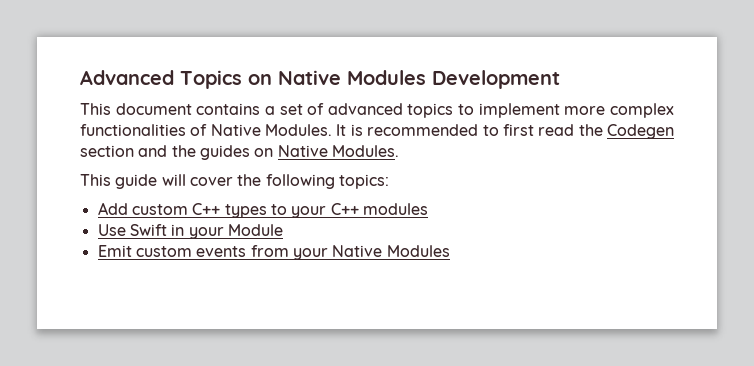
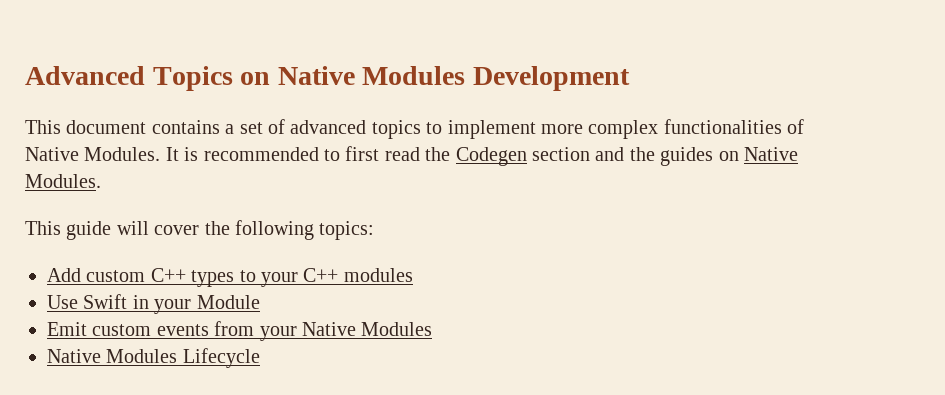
(450, 251) none -> [47,348,260,368] // Native Modules Lifecycle

